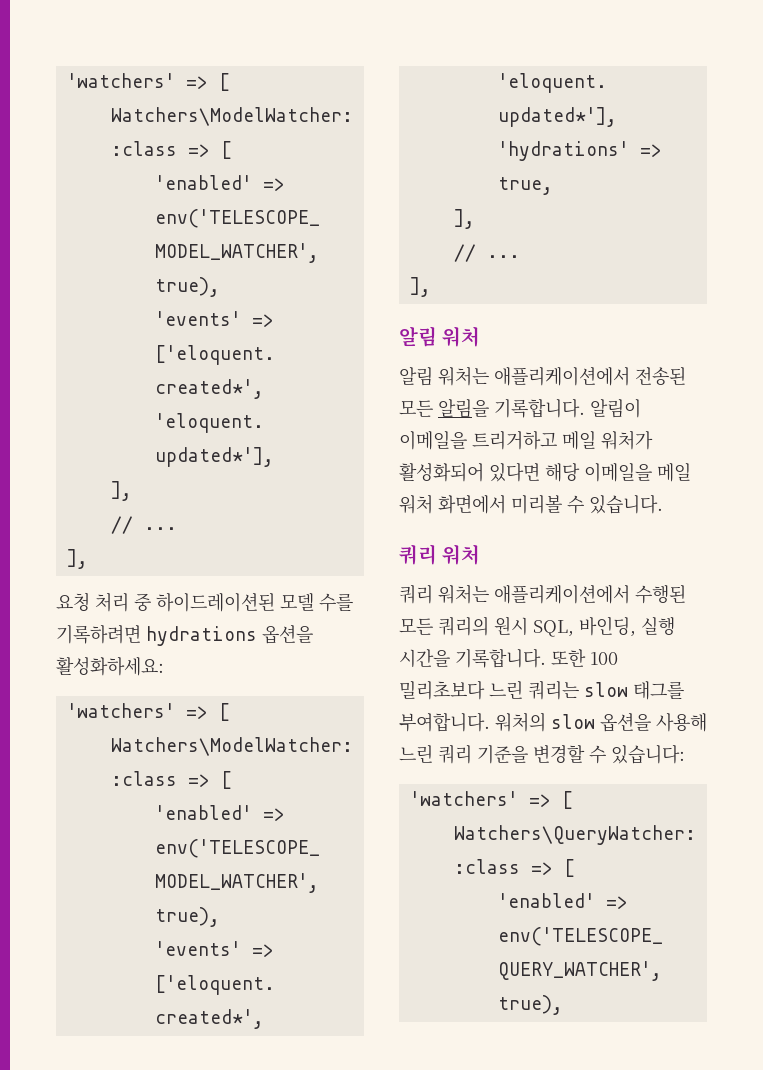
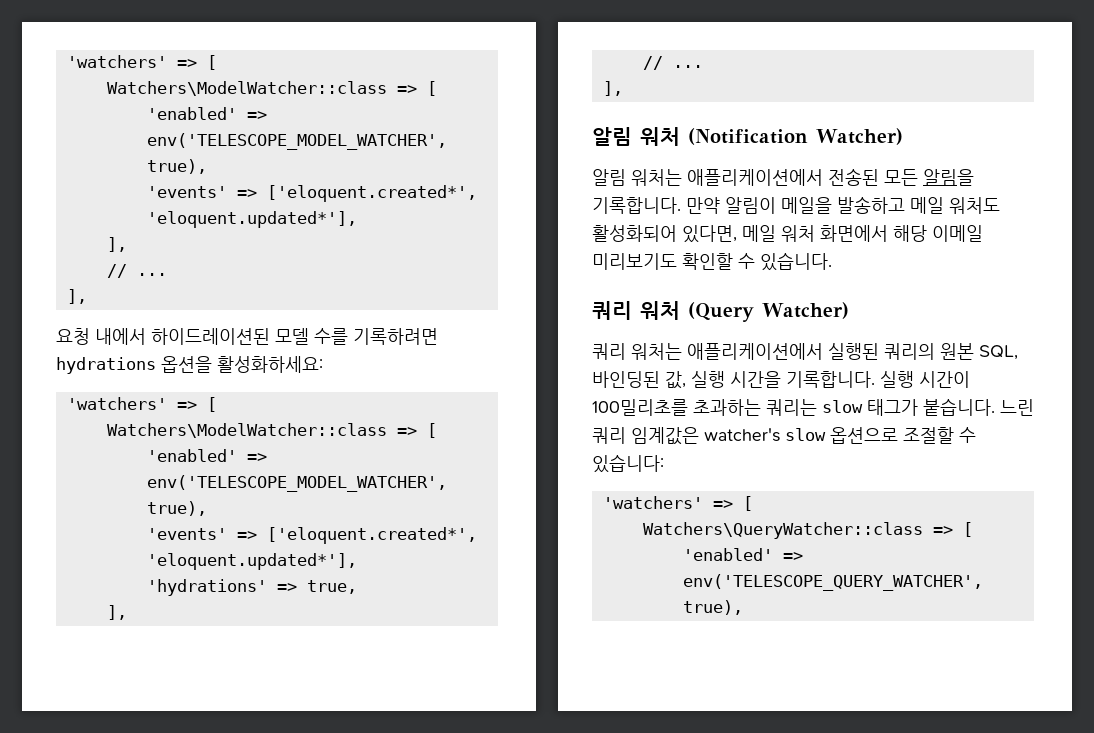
[95,592,151,612] 처리 중 -> [95,328,146,345] 내에서
(481, 336) none -> [688,128,903,145] (Notification Watcher)
[590,399,641,418] [399,430,653,450] [399,462,691,482] [399,494,562,514] 알림이 이메일을 트리거하고 메일 워처가 활성화되어 있다면 해당 이메일을 메일 워처 화면에서 미리볼 -> [686,196,1000,214] [592,225,983,243] [592,253,733,270] 만약 알림이 메일을 발송하고 메일 워처도 활성화되어 있다면, 메일 워처 화면에서 해당 이메일 미리보기도 확인할
(481, 554) none -> [688,302,849,322] (Query Watcher)
[635,585,686,604] [399,616,675,637] [399,648,618,668] [399,680,684,700] [399,712,707,732] [399,745,585,764] 수행된 모든 쿼리의 원시 SQL, 바인딩, 실행 시간을 기록합니다. 또한 100 밀리초보다 느린 쿼리는 slow 태그를 부여합니다. 워처의 slow 옵션을 사용해 느린 쿼리 기준을 변경할 -> [828,343,1018,360] [592,371,970,389] [592,398,1034,416] [592,427,954,445] 실행된 쿼리의 원본 SQL, 바인딩된 값, 실행 시간을 기록합니다. 실행 시간이 100밀리초를 초과하는 쿼리는 slow 태그가 붙습니다. 느린 쿼리 임계값은 watcher's slow 옵션으로 조절할

